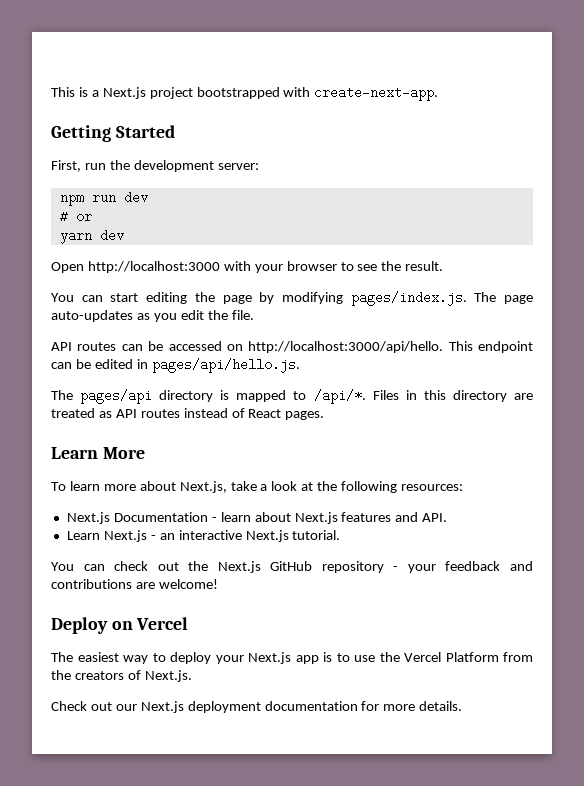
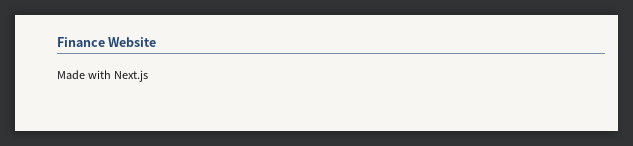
[51,86,439,101] [51,125,175,142] [51,160,259,172] [59,191,148,206] [59,210,92,223] [59,229,124,244] [51,261,444,273] [51,291,533,306] [51,310,254,322] [51,341,533,353] [51,358,300,373] [51,389,533,404] [51,408,325,420] [51,447,145,459] [51,481,464,493] [66,512,448,524] [66,530,341,542] [51,561,534,573] [51,579,218,589] [51,617,189,634] [51,652,533,664] [51,670,192,682] [51,701,463,713] This is a Next.js project bootstrapped with create-next-app. // Getting Started // First, run the development server: // npm run dev // # or // yarn dev // Open http://localhost:3000 with your browser to see the result. // You can start editing the page by modifying pages/index.js. The page auto-updates as you edit the file. // API routes can be accessed on http://localhost:3000/api/hello. This endpoint can be edited in pages/api/hello.js. // The pages/api directory is mapped to /api/*. Files in this directory are treated as API routes instead of React pages. // Learn More // To learn more about Next.js, take a look at the following resources: // Next.js Documentation - learn about Next.js features and API. // Learn Next.js - an interactive Next.js tutorial. // You can check out the Next.js GitHub repository - your feedback and contributions are welcome! // Deploy on Vercel // The easiest way to deploy your Next.js app is to use the Vercel Platform from the creators of Next.js. // Check out our Next.js deployment documentation for more details. -> [57,37,157,47] [57,70,148,82] Finance Website // Made with Next.js

